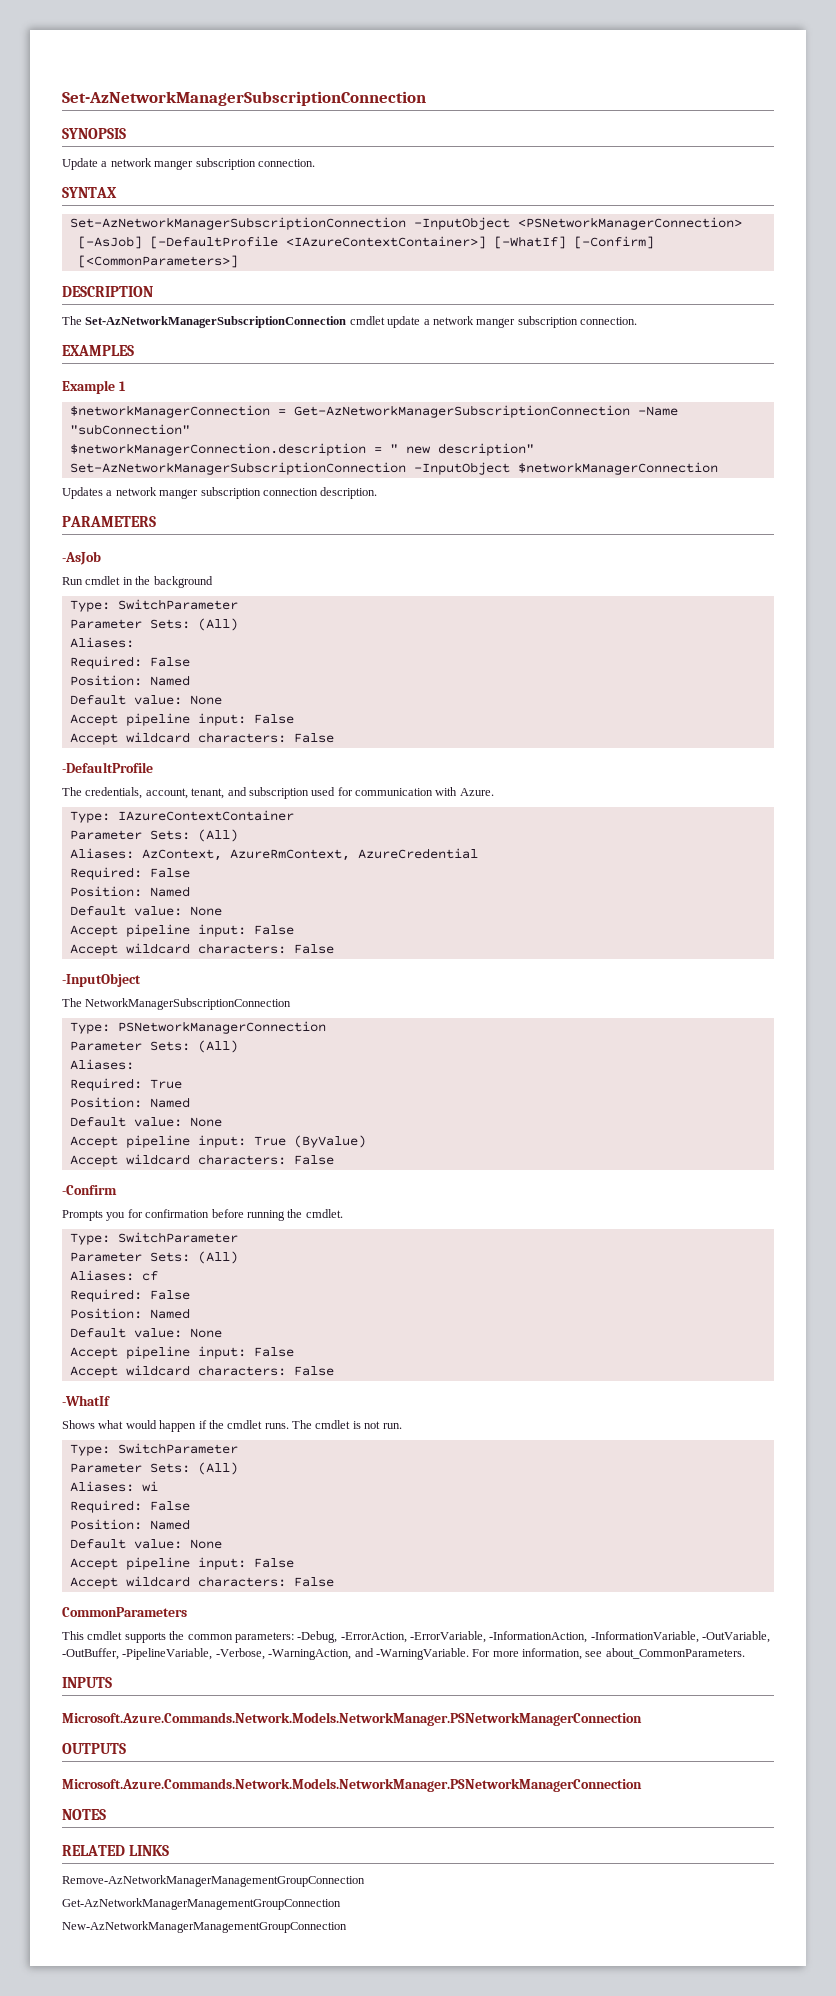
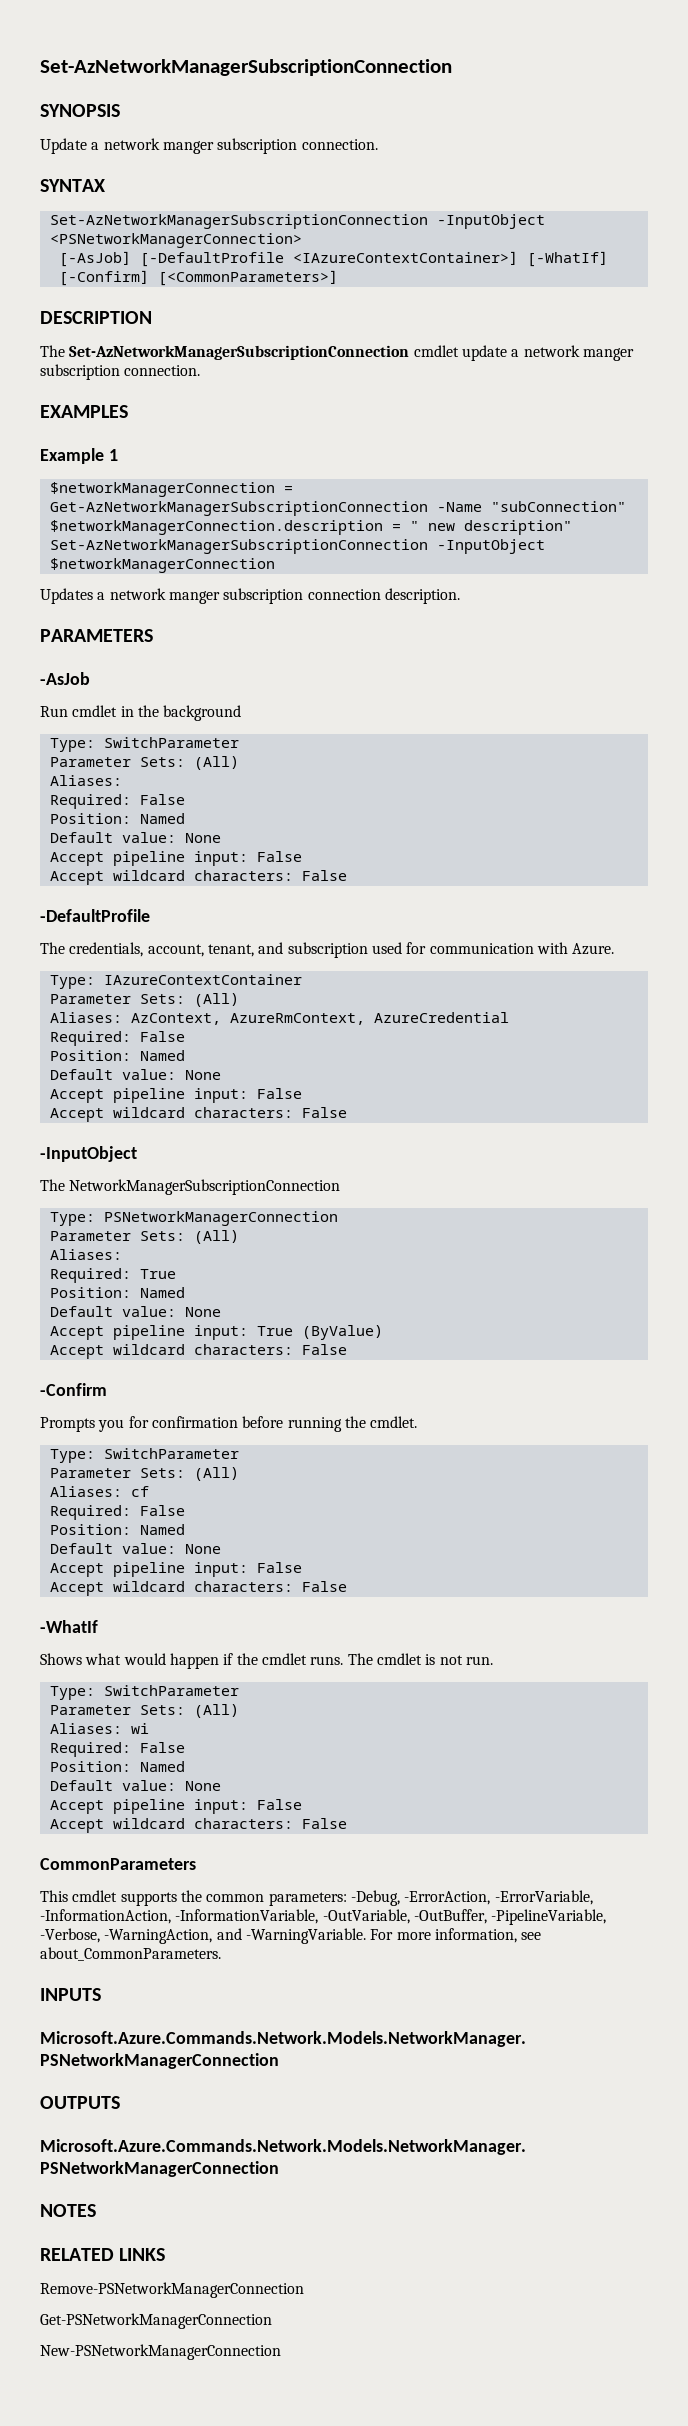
[62,1875,365,1887] [62,1898,341,1910] [62,1921,347,1933] Remove-AzNetworkManagerManagementGroupConnection // Get-AzNetworkManagerManagementGroupConnection // New-AzNetworkManagerManagementGroupConnection -> [40,2282,304,2298] [40,2313,272,2329] [40,2344,281,2360] Remove-PSNetworkManagerConnection // Get-PSNetworkManagerConnection // New-PSNetworkManagerConnection

